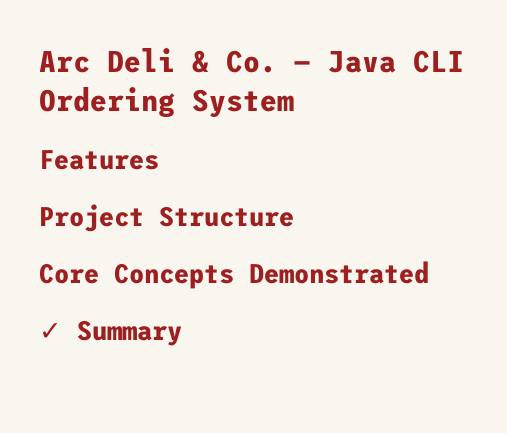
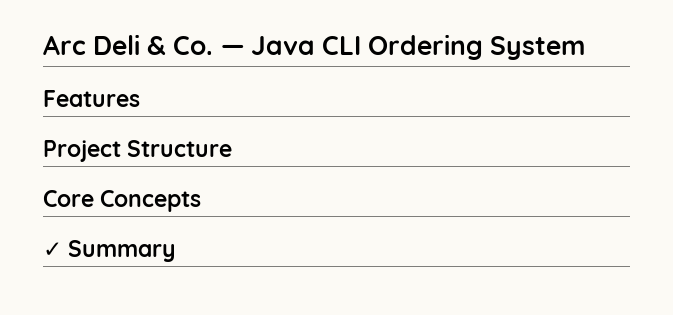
[249,261,429,284] Demonstrated -> (202, 201) none

